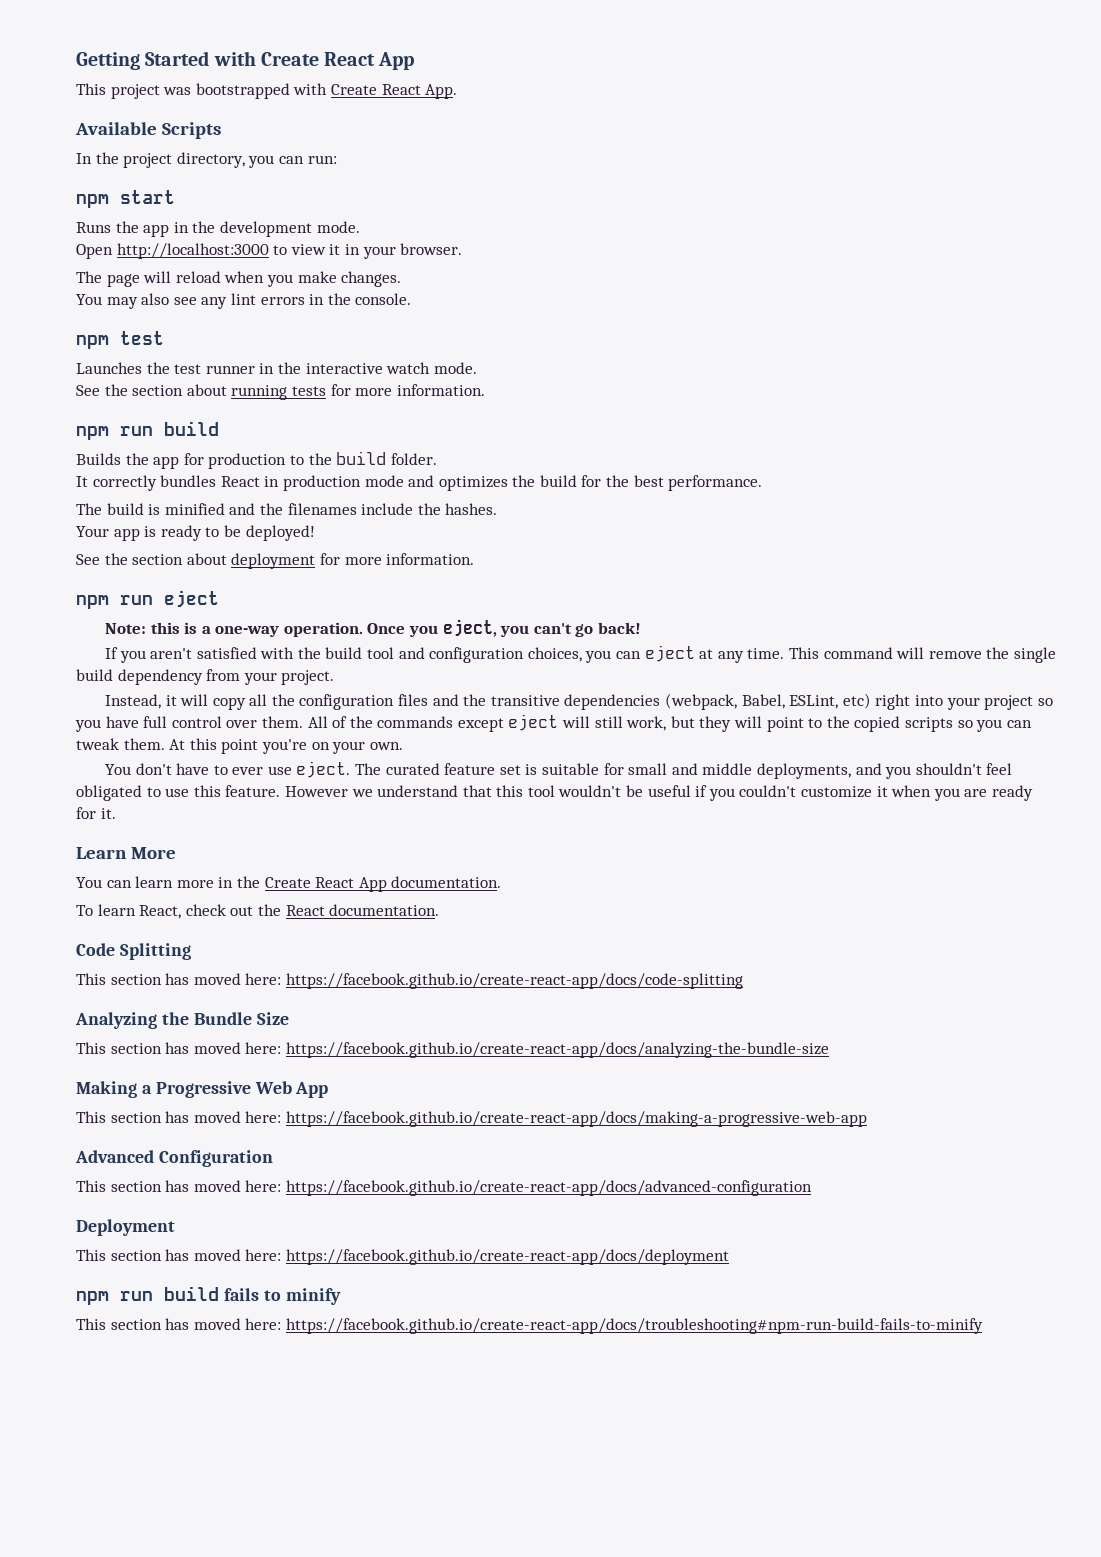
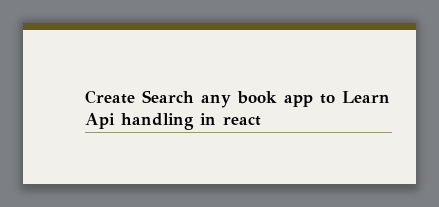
[76,51,415,70] [76,83,458,99] [75,122,221,139] [76,152,337,168] [76,190,175,208] [76,221,360,237] [76,243,463,259] [76,271,402,287] [76,293,412,309] [76,331,164,349] [76,362,477,374] [76,384,485,400] [76,421,219,440] [76,451,437,469] [76,475,763,491] [76,503,498,515] [76,525,315,541] [76,553,475,569] [76,590,219,609] [104,619,642,637] [104,645,1056,663] [76,669,335,685] [104,693,1053,710] [75,714,1032,732] [76,738,403,754] [104,761,1013,779] [76,785,1033,801] [76,807,116,819] [76,847,176,859] [76,876,502,892] [76,904,440,919] [76,943,191,960] [76,973,743,989] [75,1012,289,1029] [76,1042,829,1058] [76,1081,329,1098] [76,1111,867,1127] [75,1150,273,1167] [76,1180,812,1196] [76,1219,175,1236] [76,1249,729,1265] [76,1286,341,1305] [76,1318,983,1334] Getting Started with Create React App // This project was bootstrapped with Create React App. // Available Scripts // In the project directory, you can run: // npm start // Runs the app in the development mode. // Open http://localhost:3000 to view it in your browser. // The page will reload when you make changes. // You may also see any lint errors in the console. // npm test // Launches the test runner in the interactive watch mode. // See the section about running tests for more information. // npm run build // Builds the app for production to the build folder. // It correctly bundles React in production mode and optimizes the build for the best performance. // The build is minified and the filenames include the hashes. // Your app is ready to be deployed! // See the section about deployment for more information. // npm run eject // Note: this is a one-way operation. Once you eject, you can't go back! // If you aren't satisfied with the build tool and configuration choices, you can eject at any time. This command will remove the single build dependency from your project. // Instead, it will copy all the configuration files and the transitive dependencies (webpack, Babel, ESLint, etc) right into your project so you have full control over them. All of the commands except eject will still work, but they will point to the copied scripts so you can tweak them. At this point you're on your own. // You don't have to ever use eject. The curated feature set is suitable for small and middle deployments, and you shouldn't feel obligated to use this feature. However we understand that this tool wouldn't be useful if you couldn't customize it when you are ready for it. // Learn More // You can learn more in the Create React App documentation. // To learn React, check out the React documentation. // Code Splitting // This section has moved here: https://facebook.github.io/create-react-app/docs/code-splitting // Analyzing the Bundle Size // This section has moved here: https://facebook.github.io/create-react-app/docs/analyzing-the-bundle-size // Making a Progressive Web App // This section has moved here: https://facebook.github.io/create-react-app/docs/making-a-progressive-web-app // Advanced Configuration // This section has moved here: https://facebook.github.io/create-react-app/docs/advanced-configuration // Deployment // This section has moved here: https://facebook.github.io/create-react-app/docs/deployment // npm run build fails to minify // This section has moved here: https://facebook.github.io/create-react-app/docs/troubleshooting#npm-run-build-fails-to-minify -> [85,90,390,108] [85,113,261,130] Create Search any book app to Learn Api handling in react

